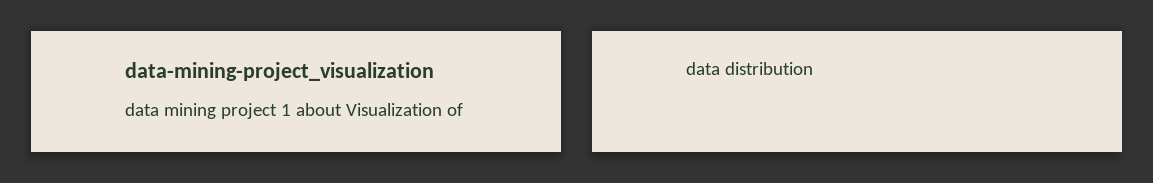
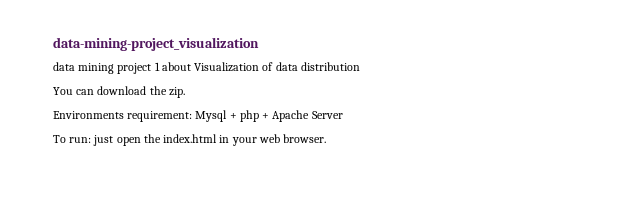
(813, 68) none -> [53,86,185,98] [53,110,343,122] [53,134,327,146] // You can download the zip. // Environments requirement: Mysql + php + Apache Server // To run: just open the index.html in your web browser.

